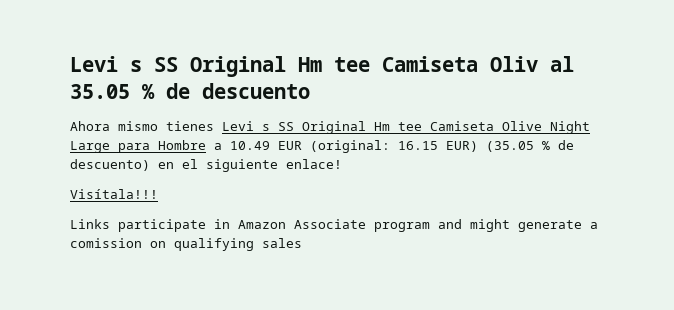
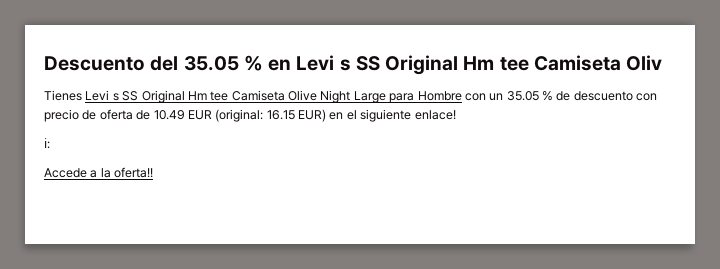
(70, 64) none -> [44,55,292,71] Descuento del 35.05 % en
[550,56,574,72] [70,83,310,99] [70,121,214,131] al 35.05 % de descuento // Ahora mismo tienes -> [44,90,82,101] // Tienes
[214,143,222,150] a -> [464,91,658,101] [44,109,151,122] con un 35.05 % de descuento con precio de oferta de
[486,140,574,152] [70,159,150,171] (35.05 % de descuento) -> (326, 115) none
[70,189,158,199] [70,219,598,232] [70,238,302,251] Visítala!!! // Links participate in Amazon Associate program and might generate a comission on qualifying sales -> [44,138,50,149] [44,167,154,178] ℹ: // Accede a la oferta!!

